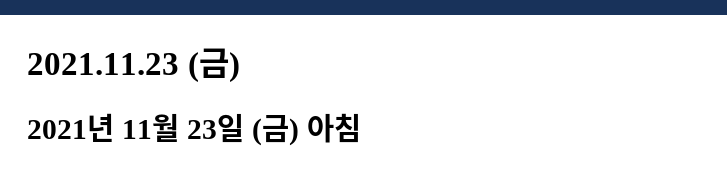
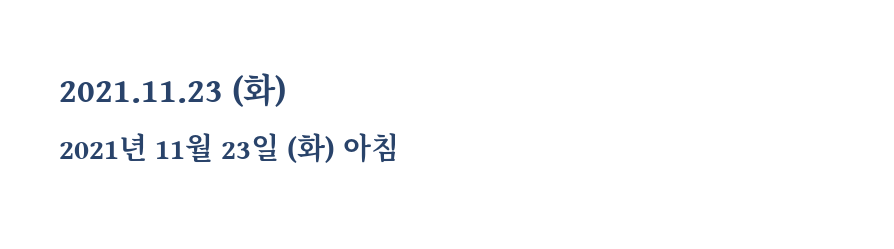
[187,48,240,83] (금) -> [232,73,287,107] (화)
[251,115,299,146] (금) -> [287,133,335,163] (화)

